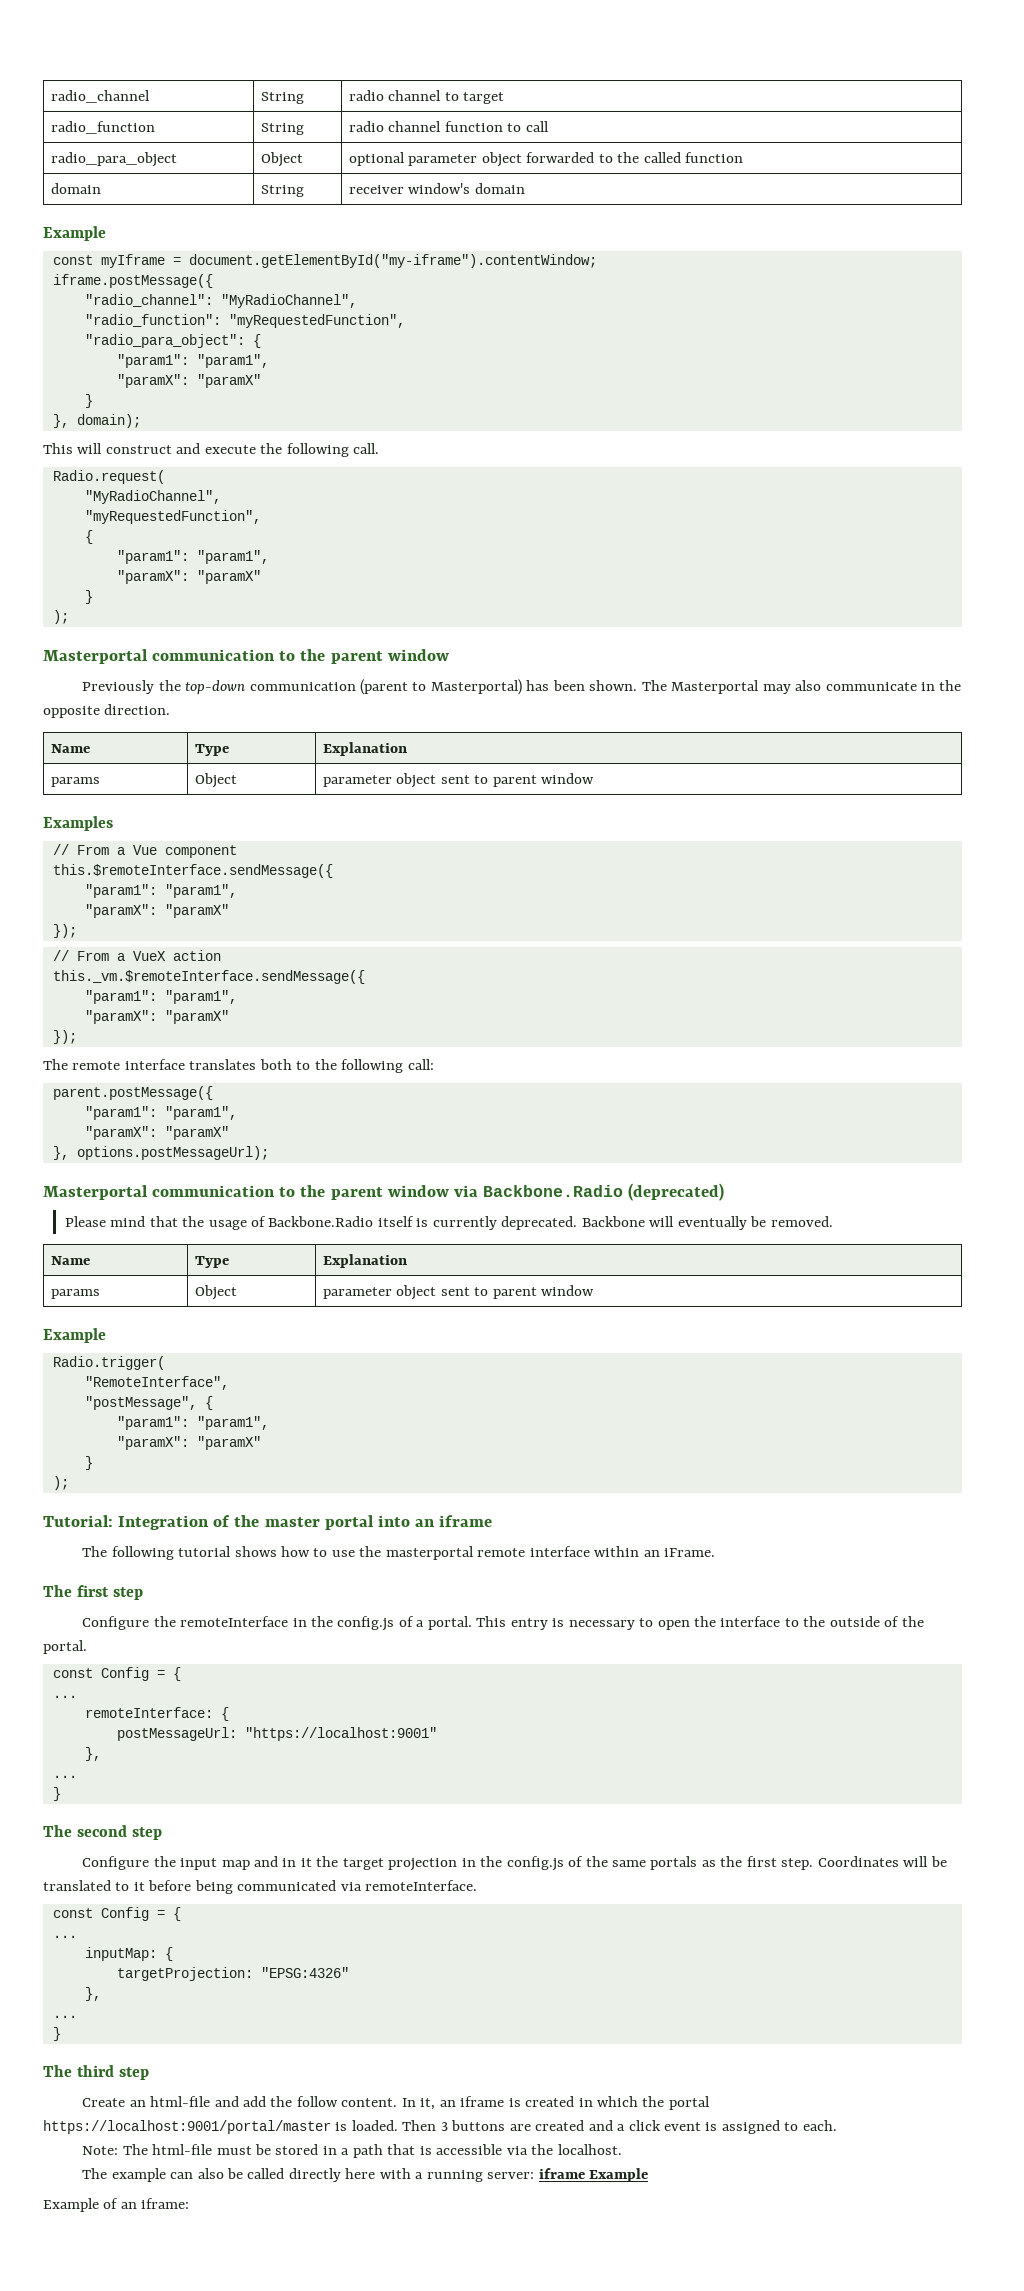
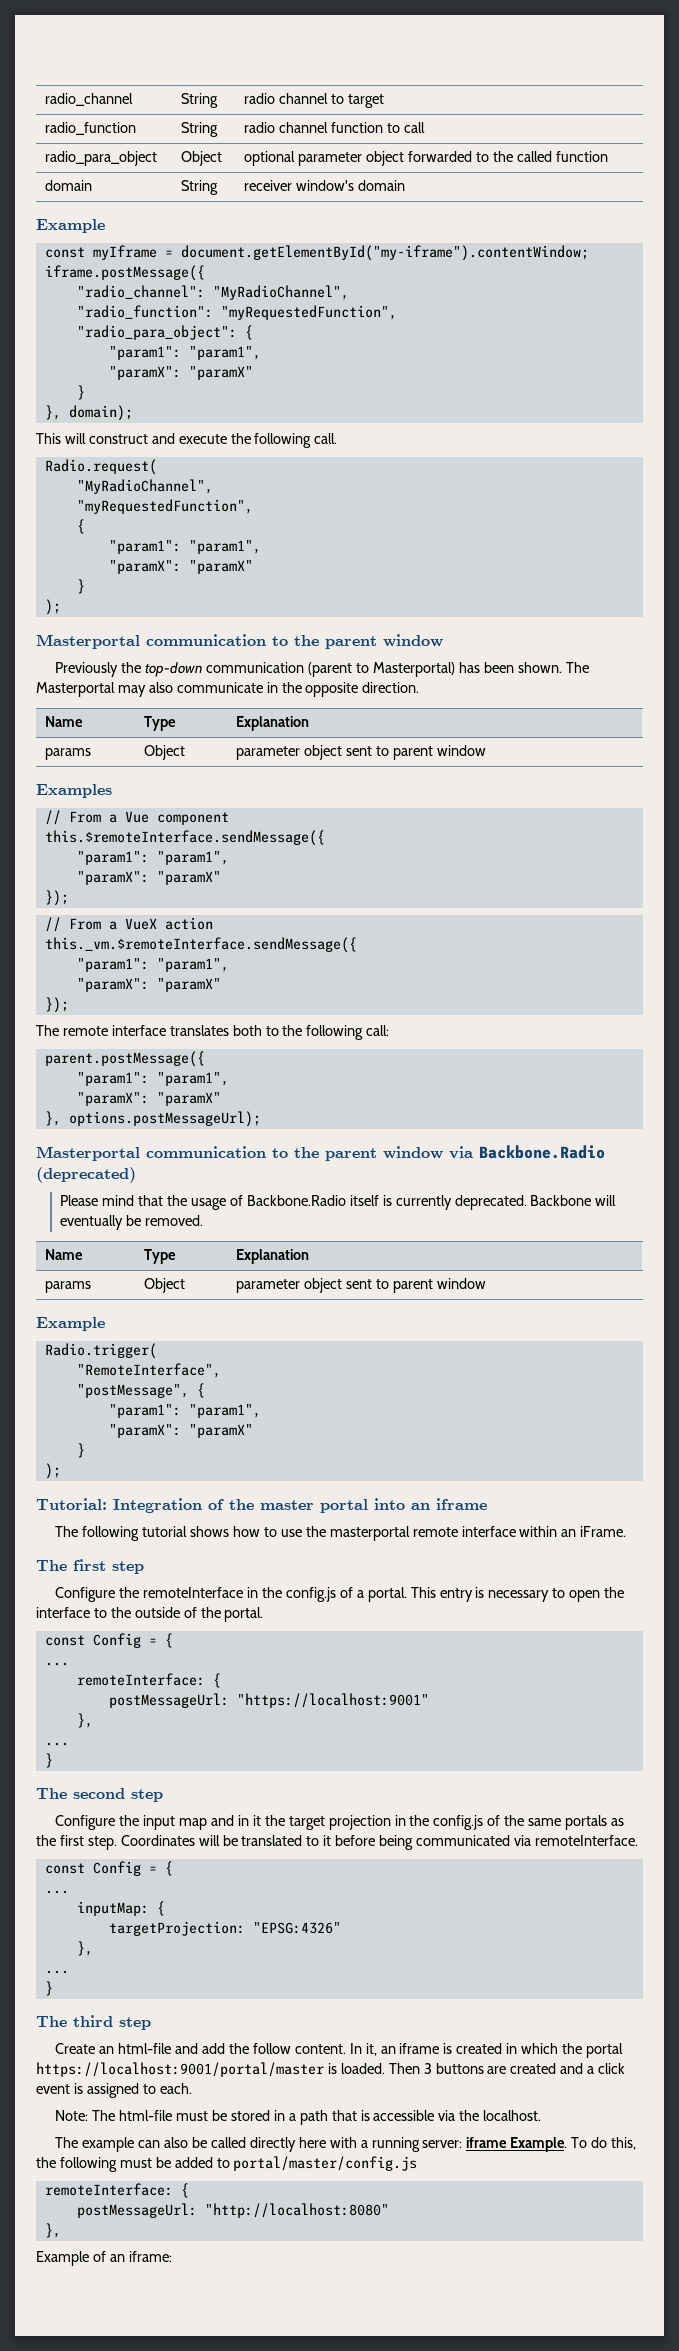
[589,2168,649,2182] Example -> [510,2137,636,2152] [36,2156,418,2172] [44,2183,189,2198] [76,2203,389,2218] [44,2223,61,2238] Example. To do this, the following must be added to portal/master/config.js // remoteInterface: { // postMessageUrl: "http://localhost:8080" // },

